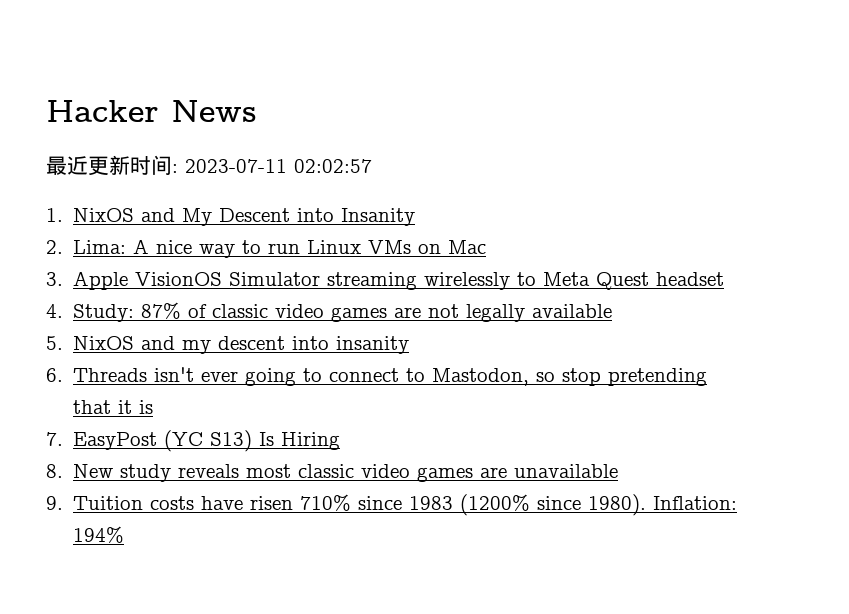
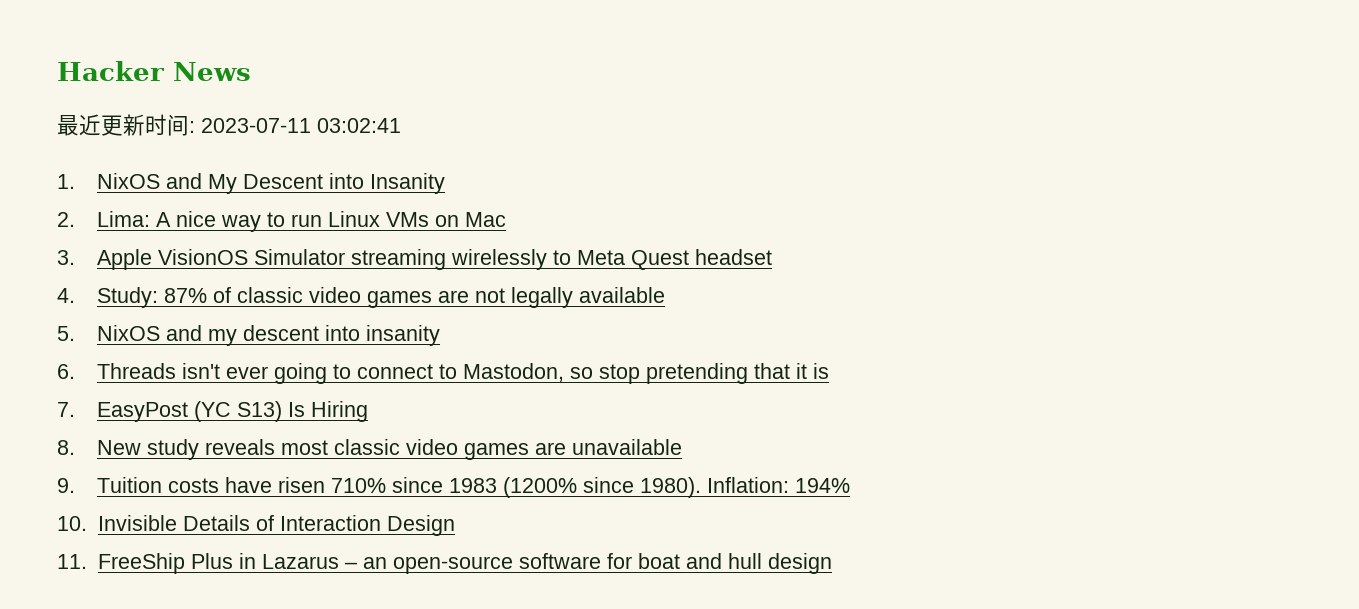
[294,159,372,173] 02:02:57 -> [317,118,401,133] 03:02:41
(125, 534) none -> [57,515,455,536] [57,553,832,574] // 10. Invisible Details of Interaction Design // 11. FreeShip Plus in Lazarus – an open-source software for boat and hull design

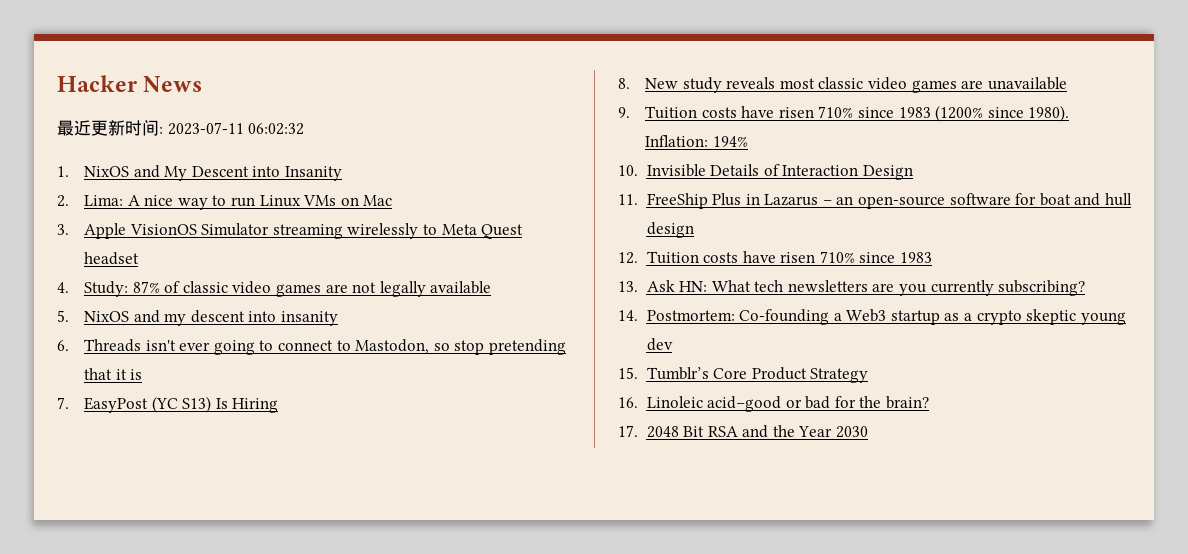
[317,118,401,133] 03:02:41 -> [248,123,305,135] 06:02:32
(832, 563) none -> [618,251,933,264] [618,280,1086,296] [618,309,1126,325] [646,338,673,351] [618,367,869,383] [618,396,930,412] [618,425,869,438] // 12. Tuition costs have risen 710% since 1983 // 13. Ask HN: What tech newsletters are you currently subscribing? // 14. Postmortem: Co-founding a Web3 startup as a crypto skeptic young dev // 15. Tumblr’s Core Product Strategy // 16. Linoleic acid–good or bad for the brain? // 17. 2048 Bit RSA and the Year 2030

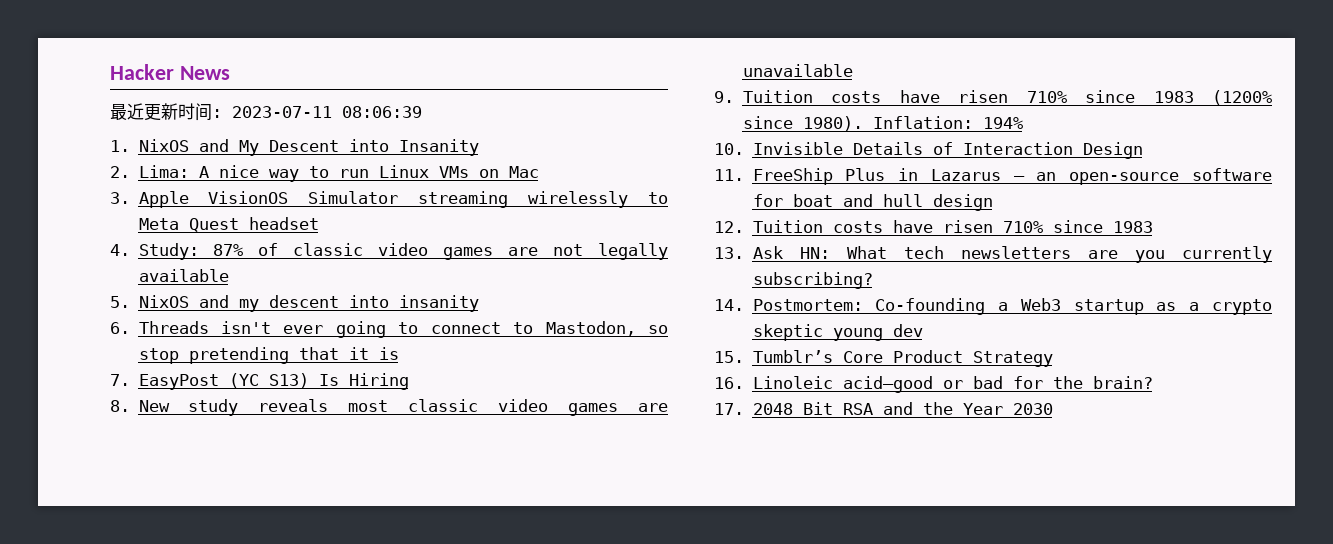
[248,123,305,135] 06:02:32 -> [342,106,422,118] 08:06:39

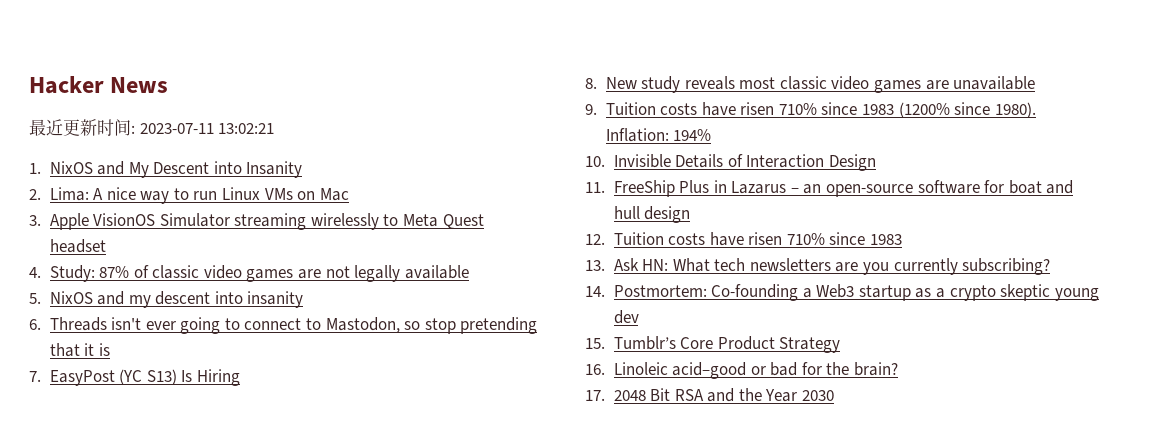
[342,106,422,118] 08:06:39 -> [218,123,275,134] 13:02:21

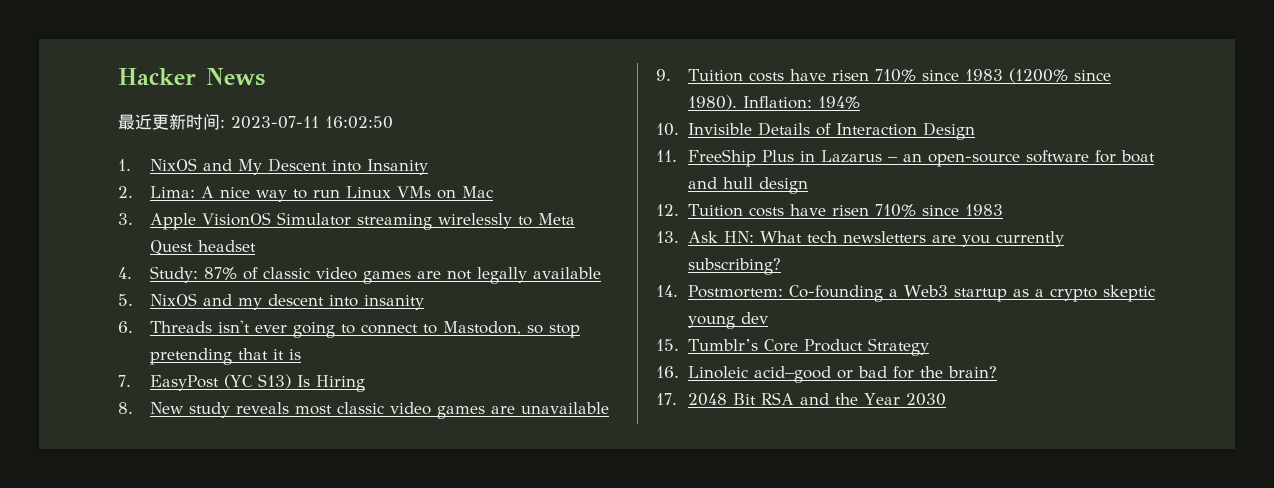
[218,123,275,134] 13:02:21 -> [325,116,393,129] 16:02:50

